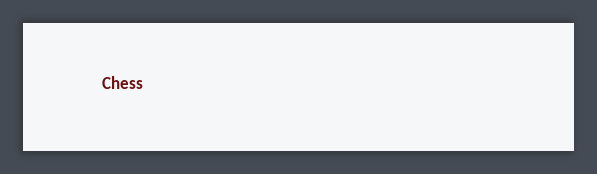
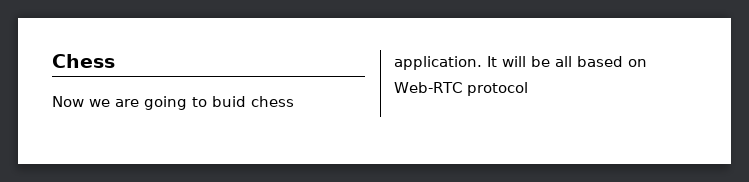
(143, 82) none -> [52,96,294,110] [394,56,647,70] [394,82,528,96] // Now we are going to buid chess application. It will be all based on Web-RTC protocol

